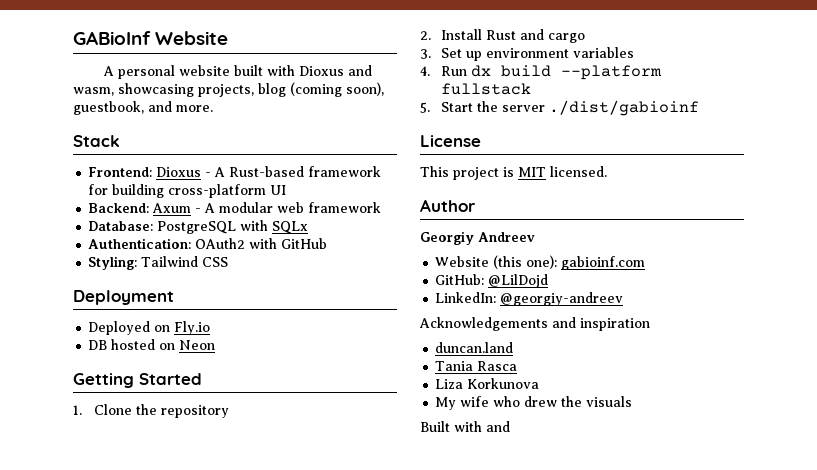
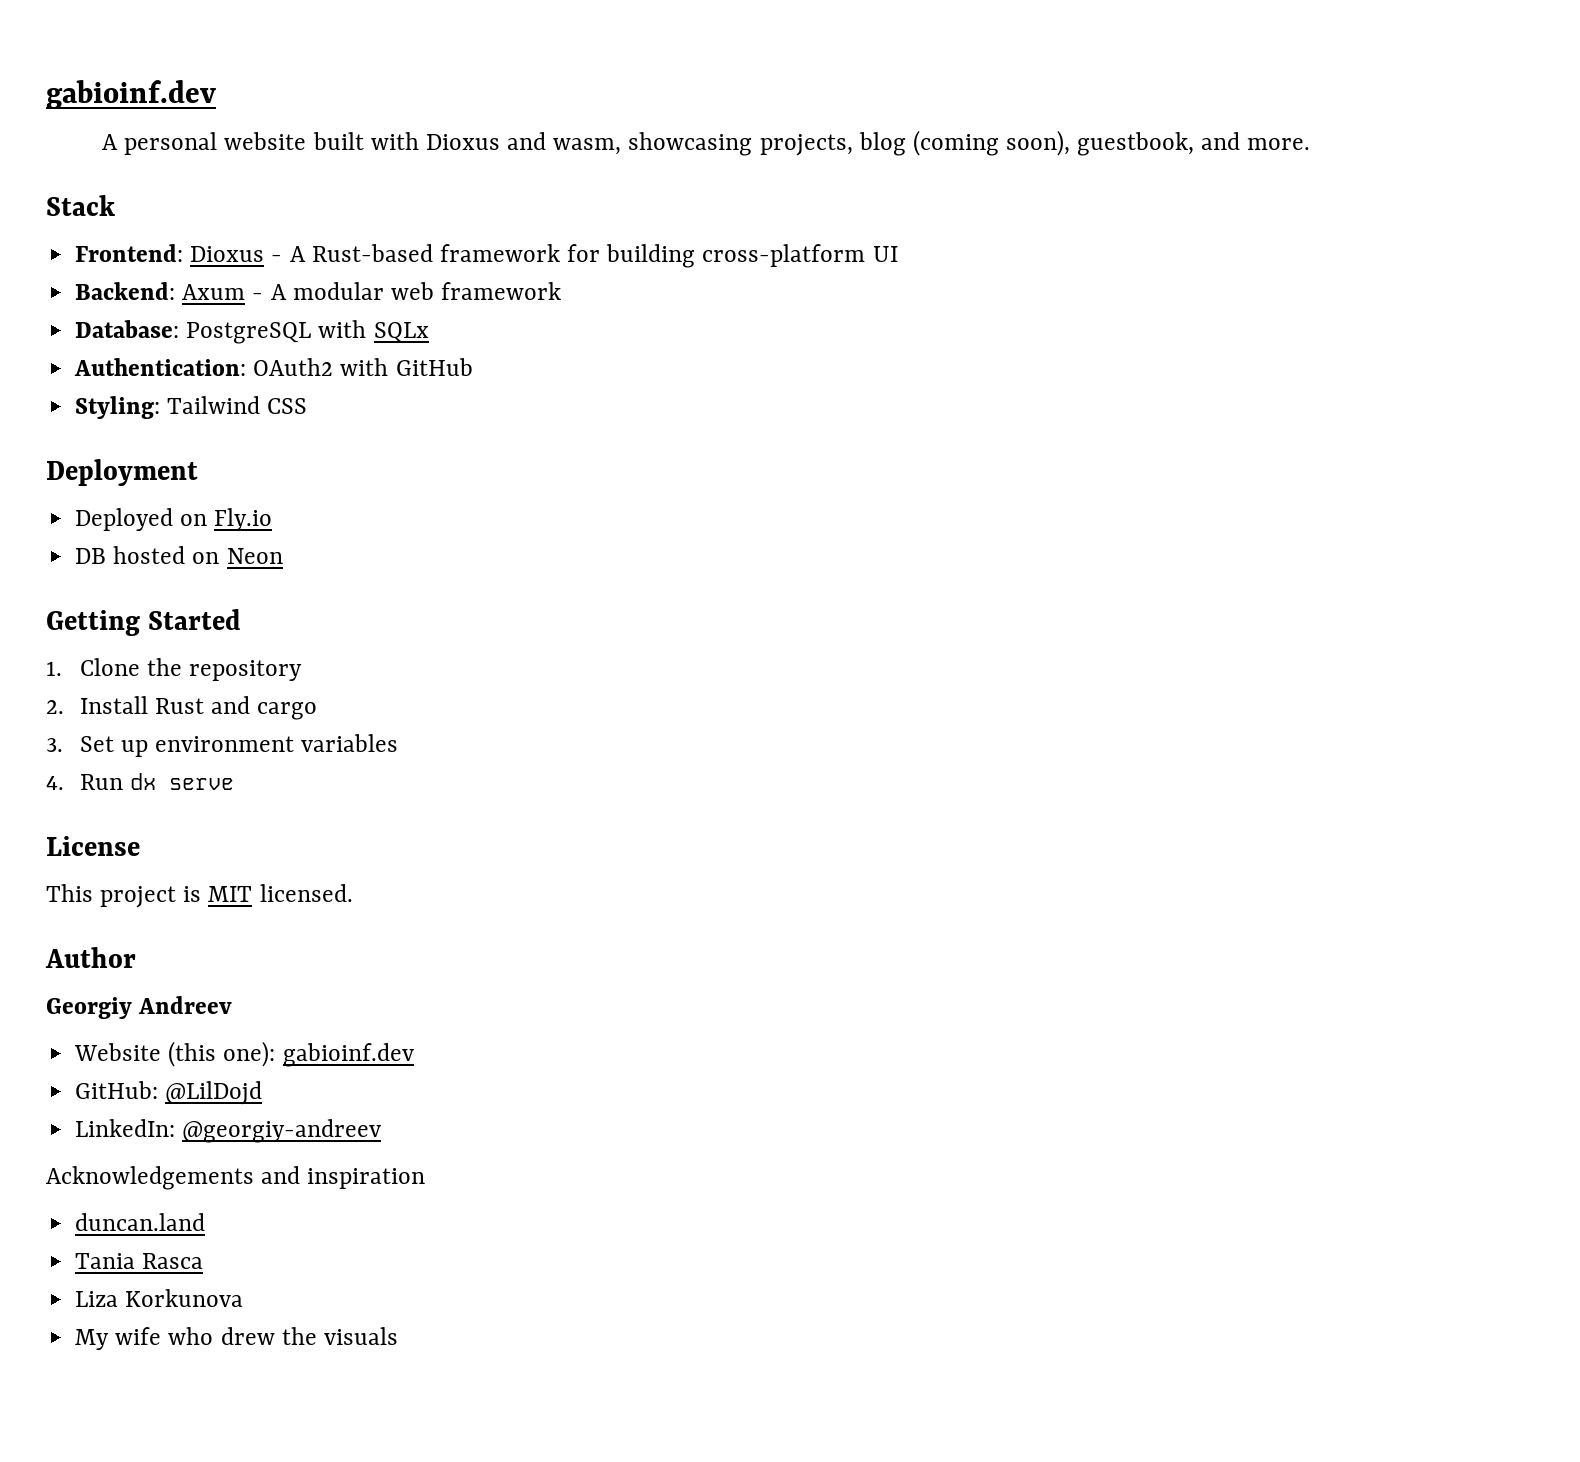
[73,31,229,45] GABioInf Website -> [46,80,216,109] gabioinf.dev
[500,65,662,80] [440,83,531,95] [420,100,699,116] build --platform fullstack // 5. Start the server ./dist/gabioinf -> [168,778,234,790] serve
[561,256,646,270] gabioinf.com -> [282,1043,414,1067] gabioinf.dev
[420,421,510,432] // Built with and -> (398, 1336) none

